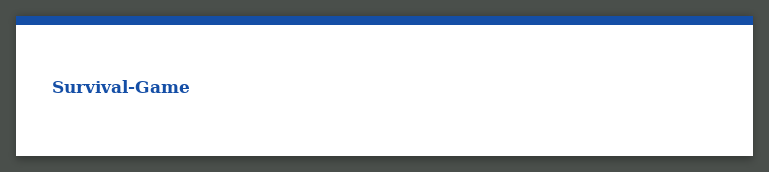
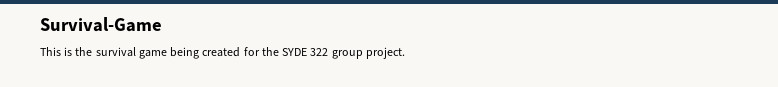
(190, 86) none -> [40,47,405,59] // This is the survival game being created for the SYDE 322 group project.

